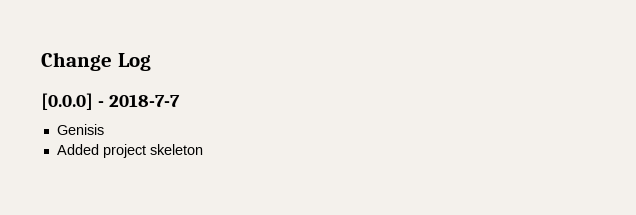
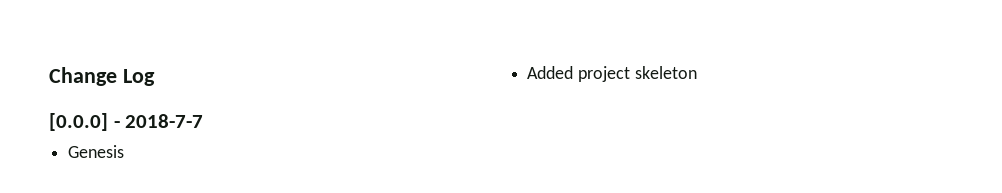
[56,124,104,135] Genisis -> [68,145,125,158] Genesis

